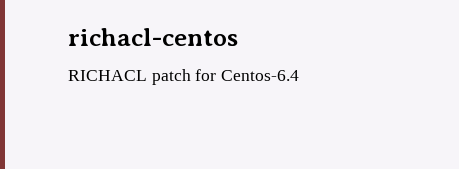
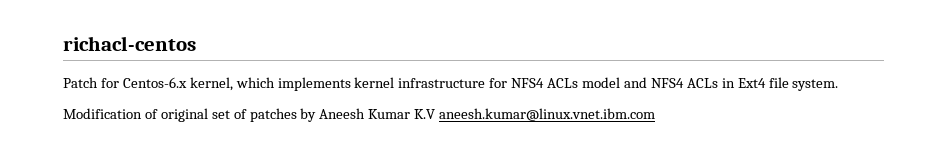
[68,69,300,85] RICHACL patch for Centos-6.4 -> [63,77,839,91] [63,108,656,122] Patch for Centos-6.x kernel, which implements kernel infrastructure for NFS4 ACLs model and NFS4 ACLs in Ext4 file system. // Modification of original set of patches by Aneesh Kumar K.V aneesh.kumar@linux.vnet.ibm.com

